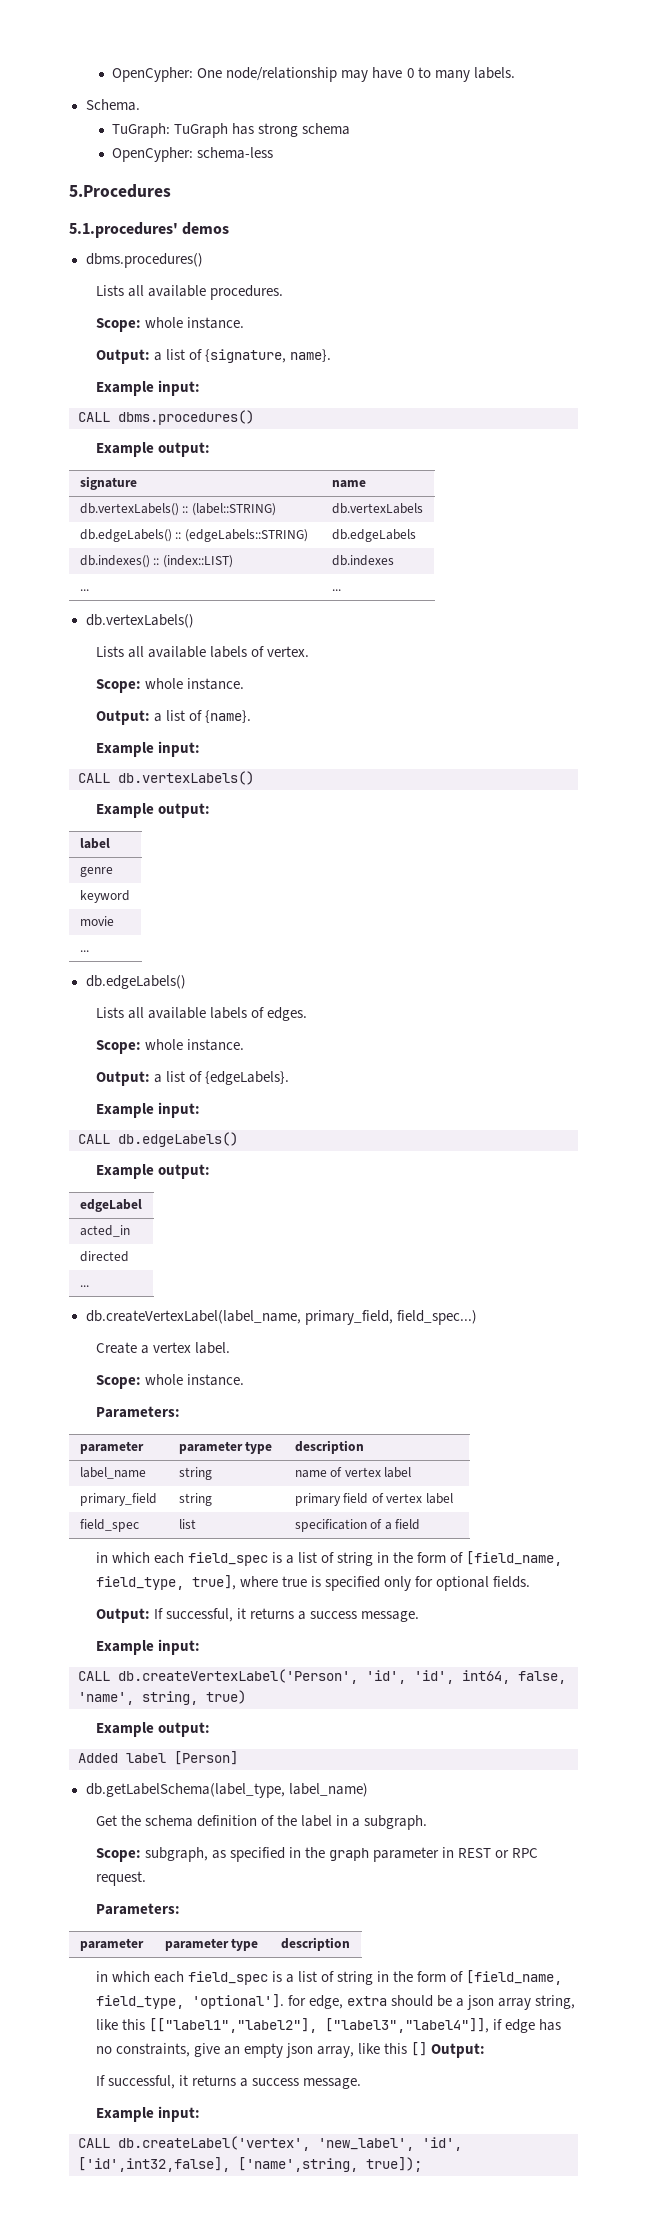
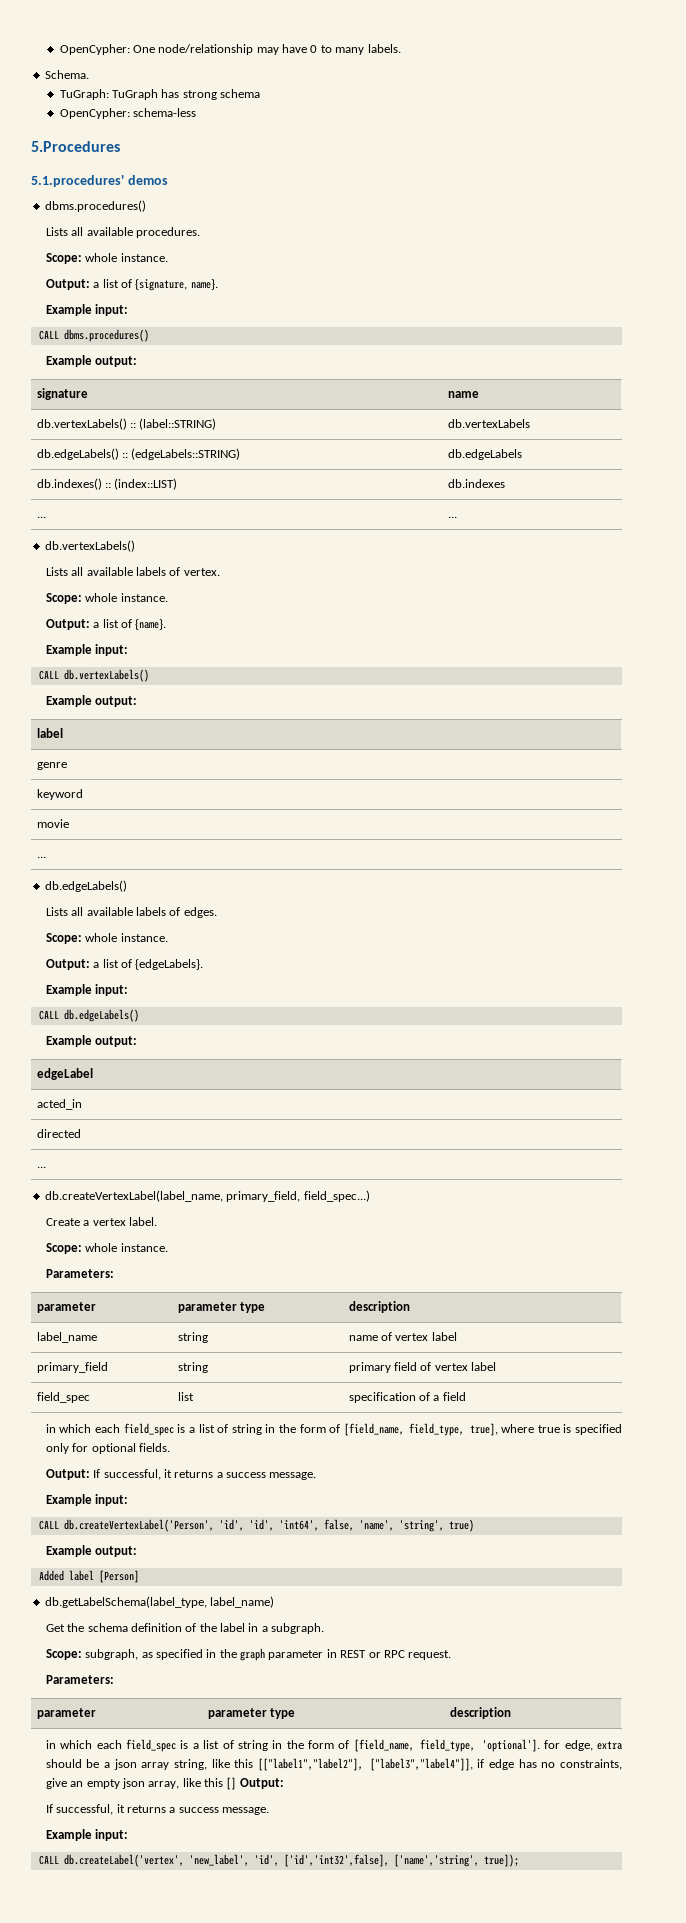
[462,1670,510,1684] int64, -> [278,1520,319,1531] 'int64',
[142,1691,198,1705] string, -> [398,1520,444,1532] 'string',
[78,2157,358,2172] ['id',int32,false], ['name',string, -> [283,1854,479,1867] ['id','int32',false], ['name','string',

